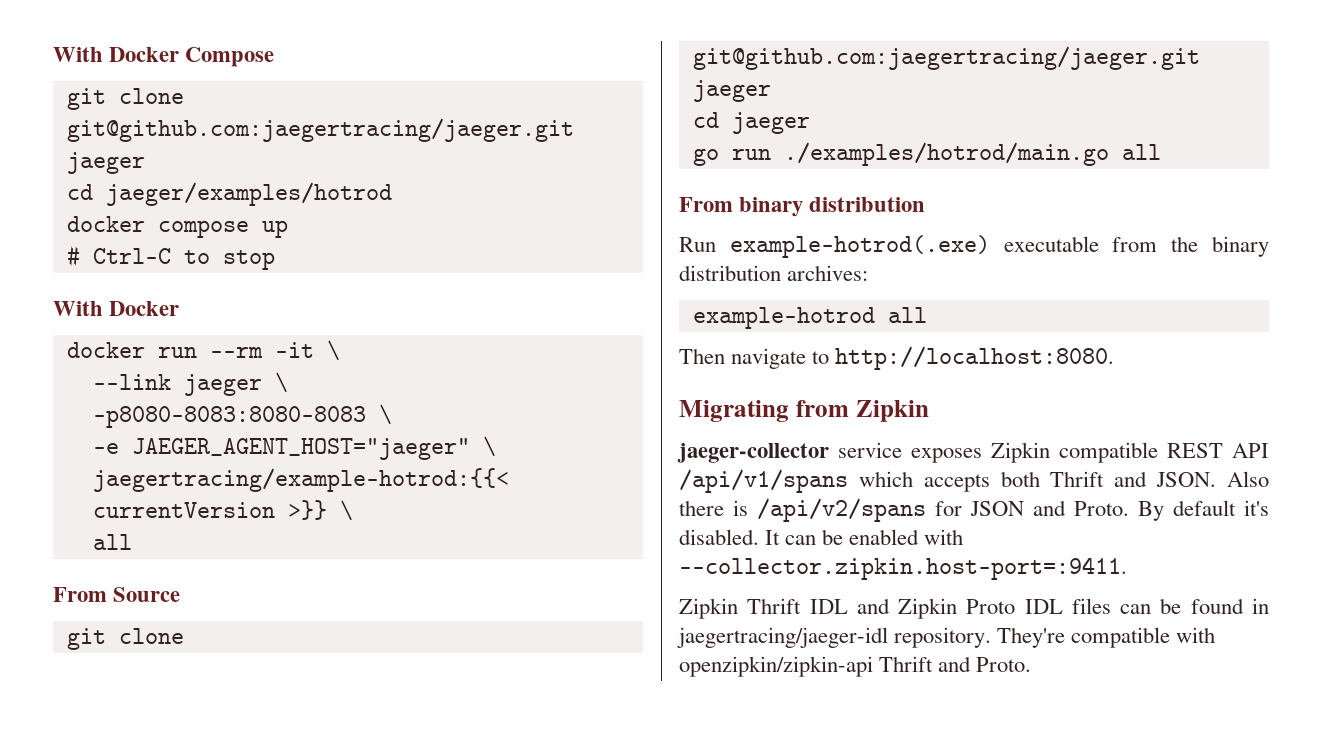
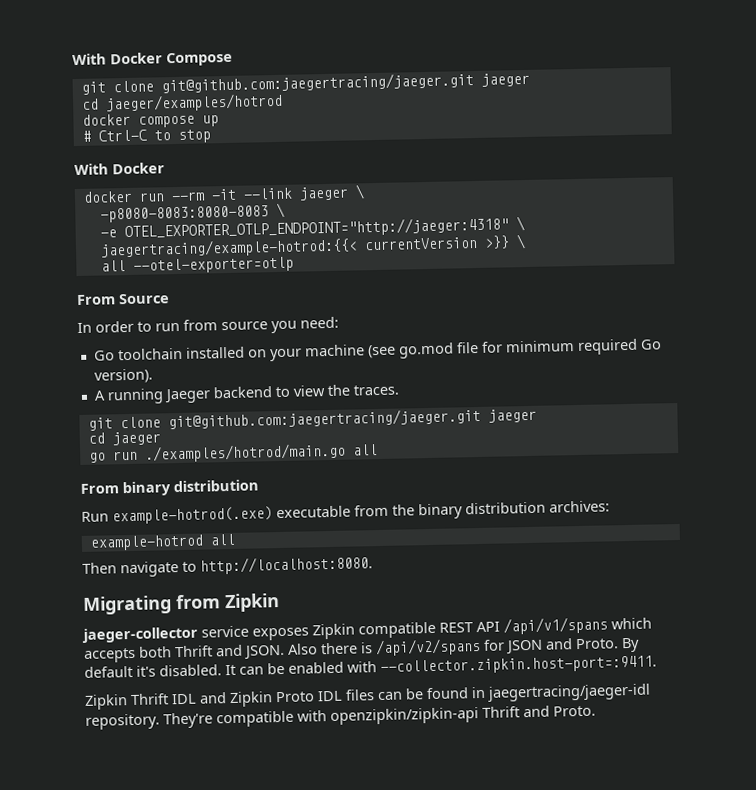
[326,340,340,361] \ // -> (237, 194) none
[131,438,470,460] JAEGER_AGENT_HOST="jaeger" -> [123,216,509,241] OTEL_EXPORTER_OTLP_ENDPOINT="http://jaeger:4318"
(132, 542) none -> [132,256,294,274] --otel-exporter=otlp
(181, 594) none -> [77,316,339,334] [93,338,662,362] [93,368,153,384] [93,384,399,405] // In order to run from source you need: // Go toolchain installed on your machine (see go.mod file for minimum required Go version). // A running Jaeger backend to view the traces.

